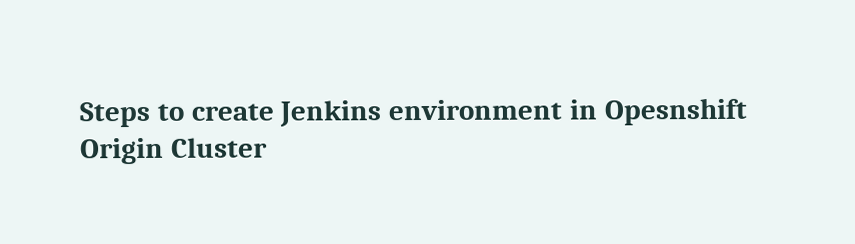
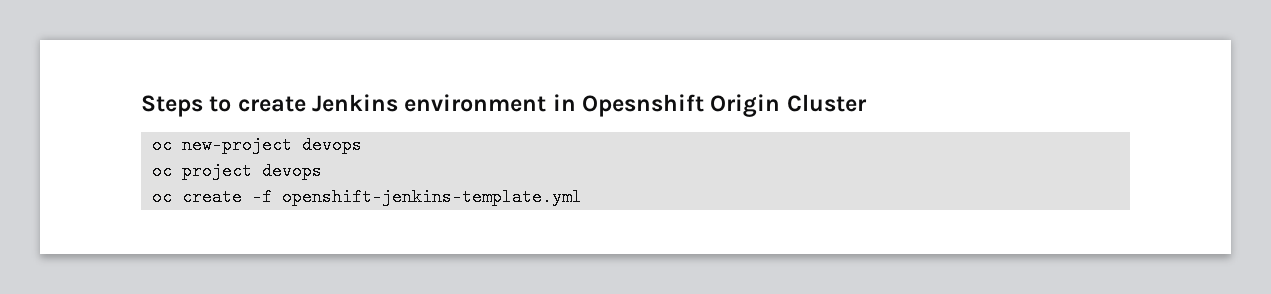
(268, 147) none -> [152,136,363,154] [152,162,323,180] [152,188,583,206] // oc new-project devops // oc project devops // oc create -f openshift-jenkins-template.yml

